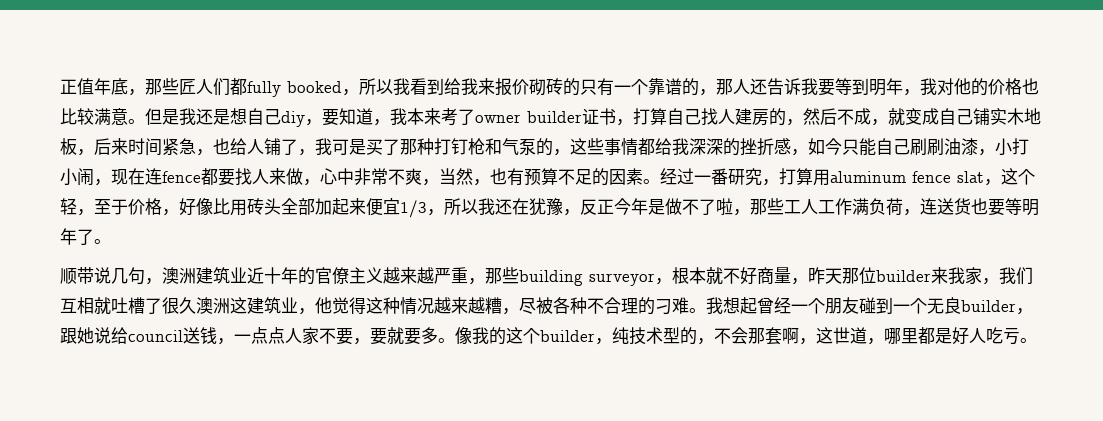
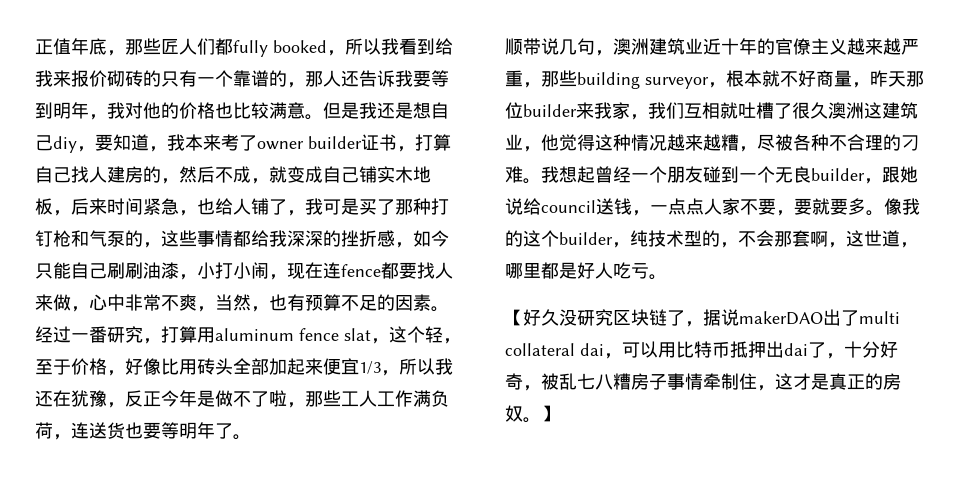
(1037, 340) none -> [505,309,900,327] [505,341,898,359] [505,373,901,391] [505,405,559,423] // 【好久没研究区块链了，据说makerDAO出了multi collateral dai，可以用比特币抵押出dai了，十分好奇，被乱七八糟房子事情牵制住，这才是真正的房奴。】

